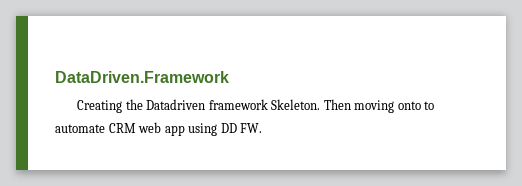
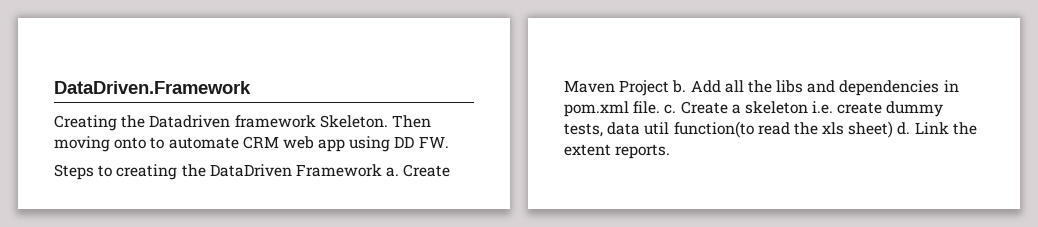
(263, 128) none -> [54,164,451,180] [564,80,959,96] [564,101,944,117] [564,121,977,138] [564,144,671,159] // Steps to creating the DataDriven Framework a. Create Maven Project b. Add all the libs and dependencies in pom.xml file. c. Create a skeleton i.e. create dummy tests, data util function(to read the xls sheet) d. Link the extent reports.

